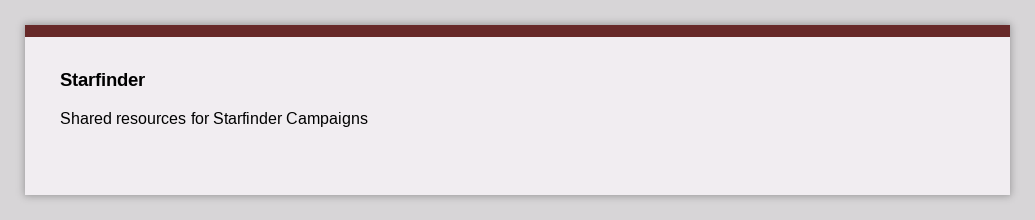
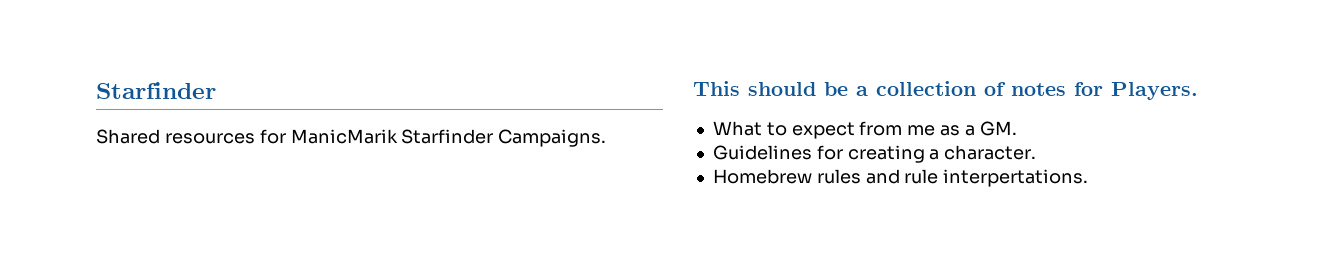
[212,112,369,127] Starfinder Campaigns -> [290,129,607,147] [693,81,1198,100] [712,121,1017,139] [712,145,1037,163] [712,169,1089,187] ManicMarik Starfinder Campaigns. // This should be a collection of notes for Players. // What to expect from me as a GM. // Guidelines for creating a character. // Homebrew rules and rule interpertations.

